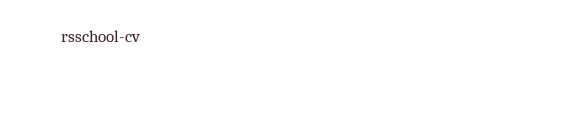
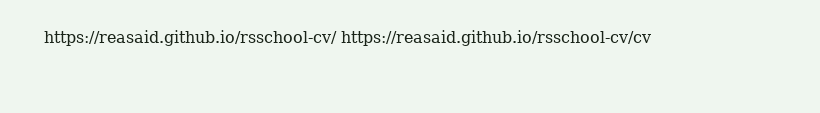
[61,30,141,42] rsschool-cv -> [44,30,651,46] https://reasaid.github.io/rsschool-cv/ https://reasaid.github.io/rsschool-cv/cv

